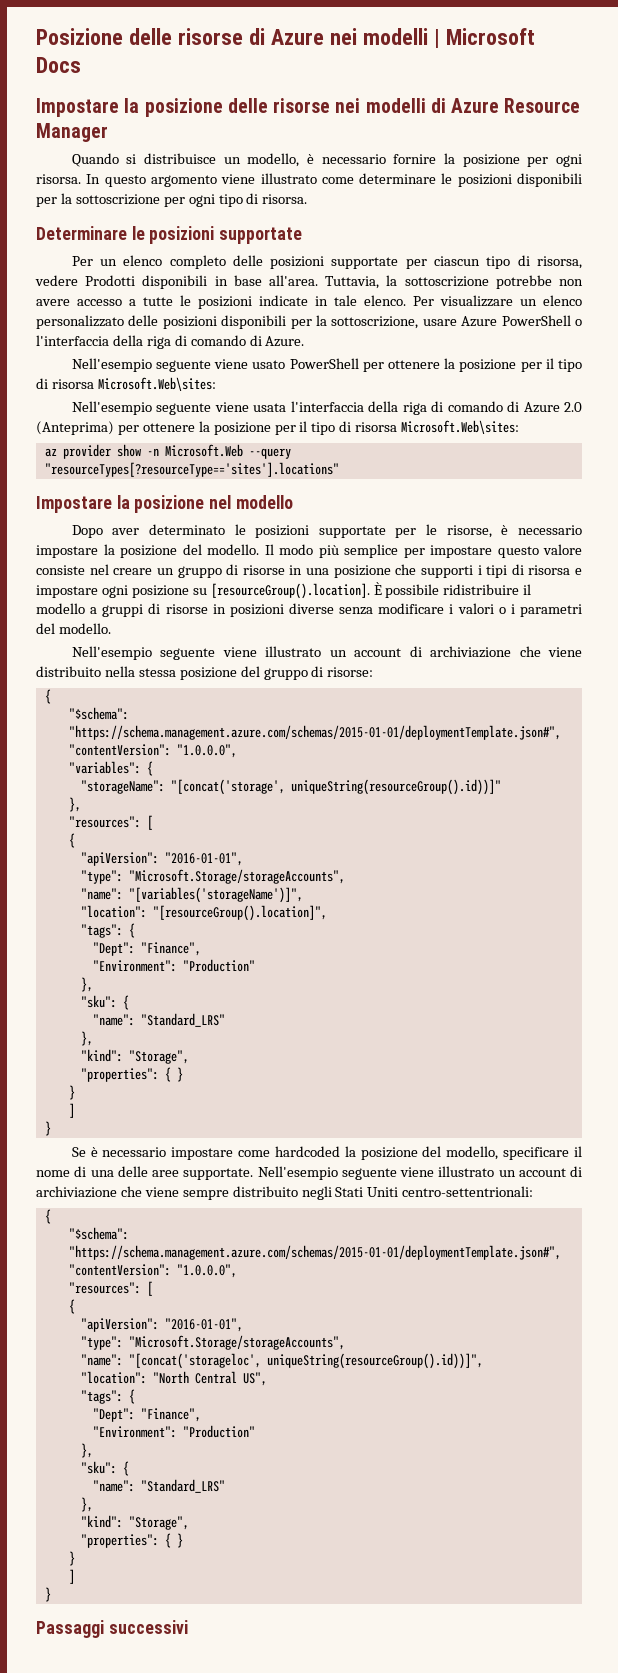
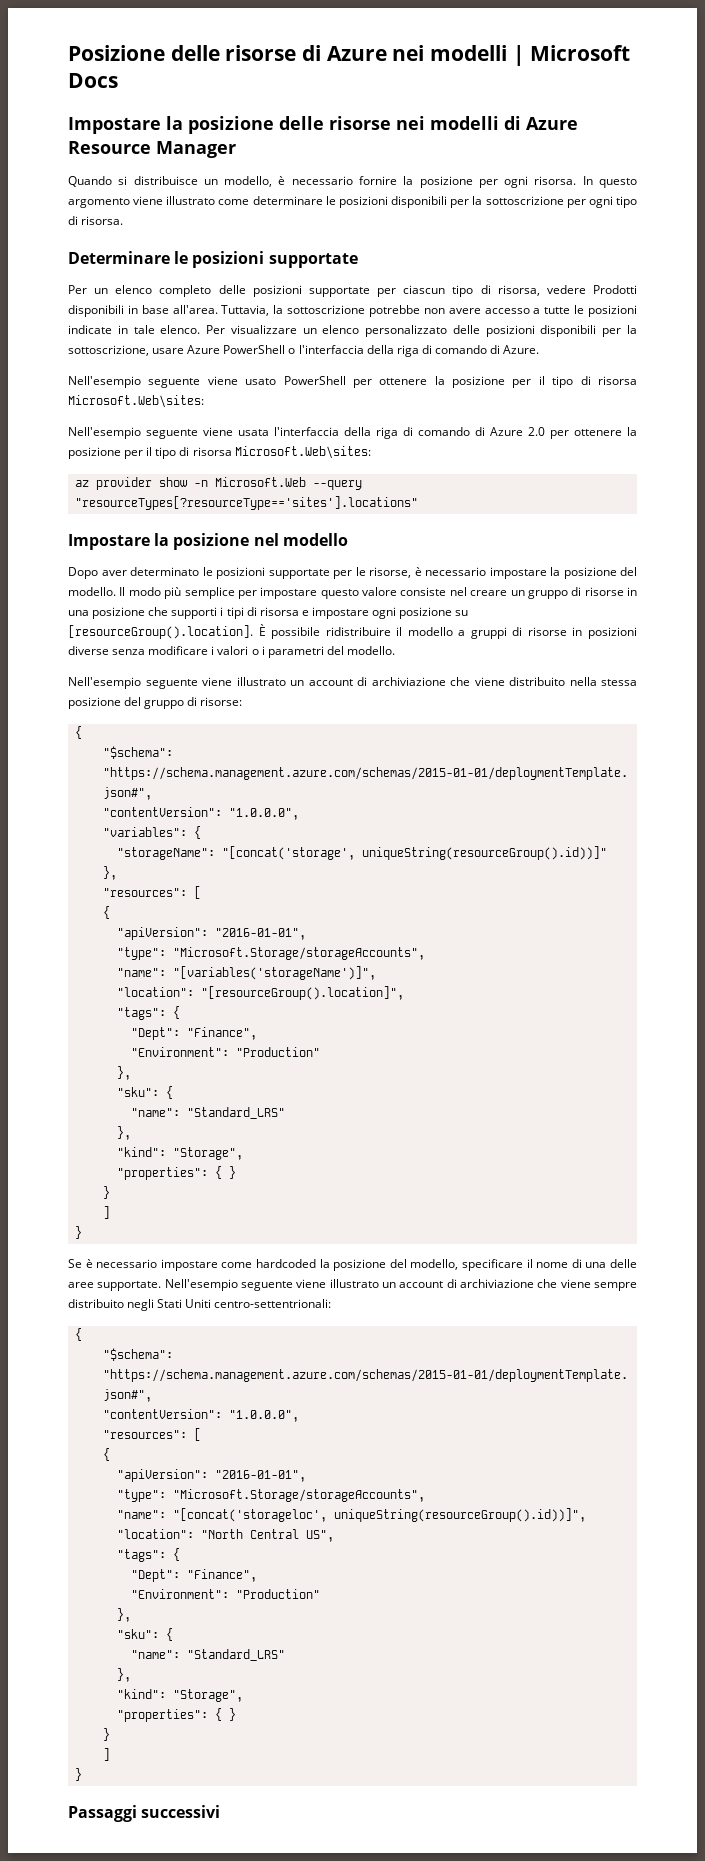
[36,421,114,435] (Anteprima) -> (545, 431) none

